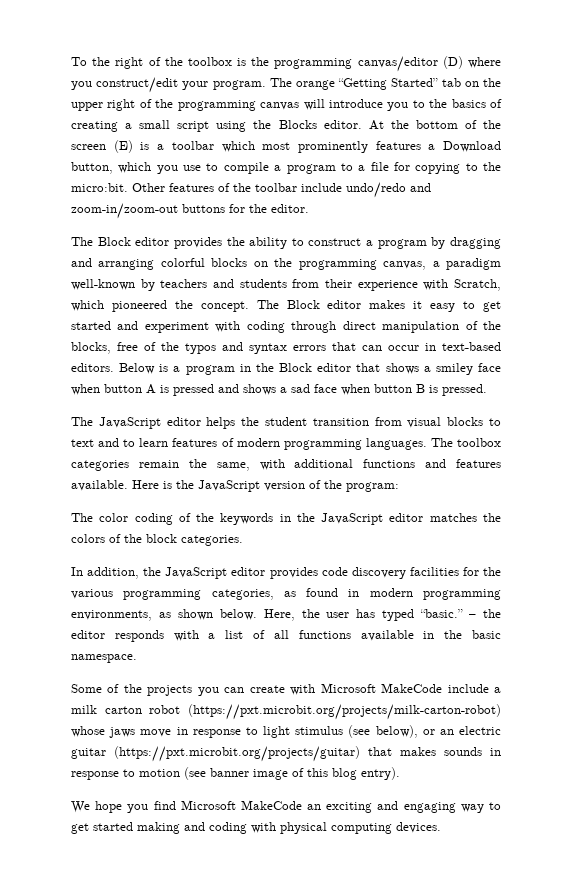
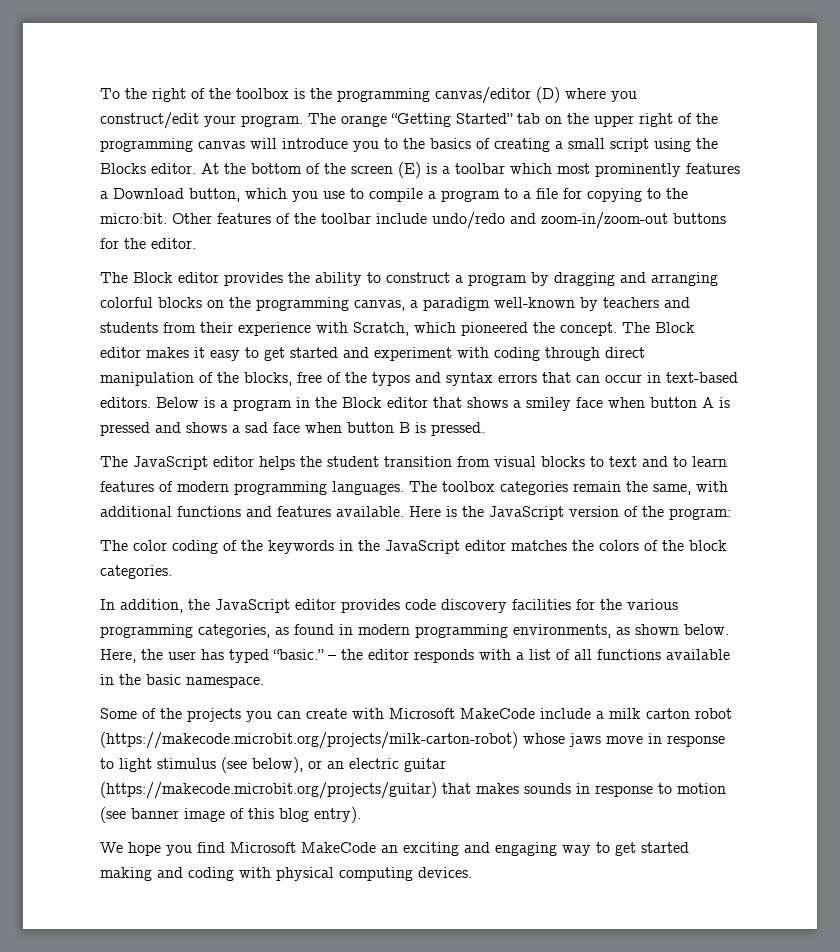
[188,704,501,720] (https://pxt.microbit.org/projects/milk-carton-robot) -> [100,732,518,749] (https://makecode.microbit.org/projects/milk-carton-robot)
[114,746,360,762] (https://pxt.microbit.org/projects/guitar) -> [100,782,437,799] (https://makecode.microbit.org/projects/guitar)

